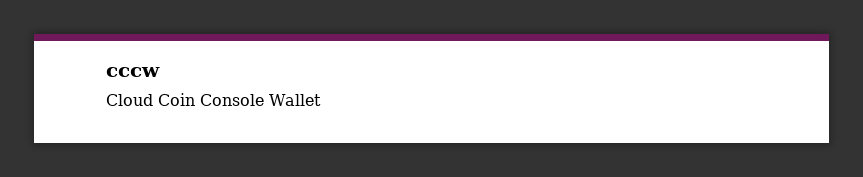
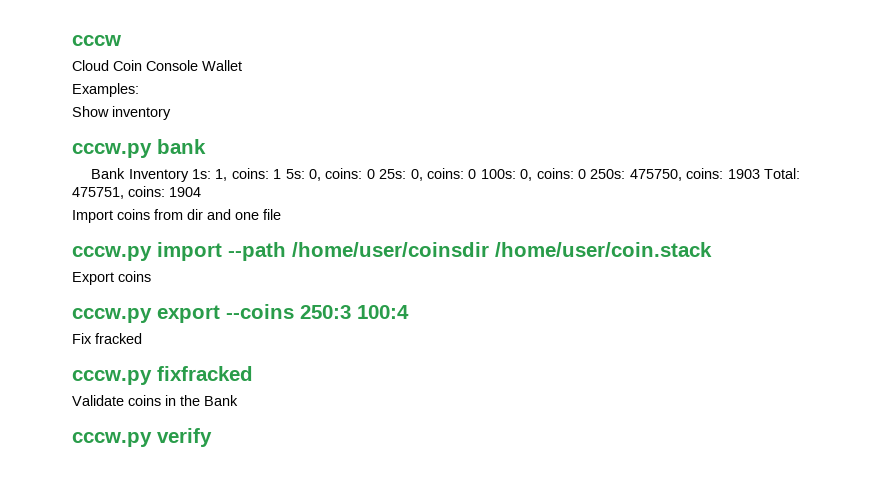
(321, 100) none -> [72,83,139,97] [72,106,171,120] [72,139,206,158] [91,168,800,182] [72,186,201,199] [72,209,281,223] [72,242,712,261] [72,271,151,285] [72,304,409,323] [72,333,142,344] [72,366,253,385] [72,395,238,406] [72,428,212,447] // Examples: // Show inventory // cccw.py bank // Bank Inventory 1s: 1, coins: 1 5s: 0, coins: 0 25s: 0, coins: 0 100s: 0, coins: 0 250s: 475750, coins: 1903 Total: 475751, coins: 1904 // Import coins from dir and one file // cccw.py import --path /home/user/coinsdir /home/user/coin.stack // Export coins // cccw.py export --coins 250:3 100:4 // Fix fracked // cccw.py fixfracked // Validate coins in the Bank // cccw.py verify

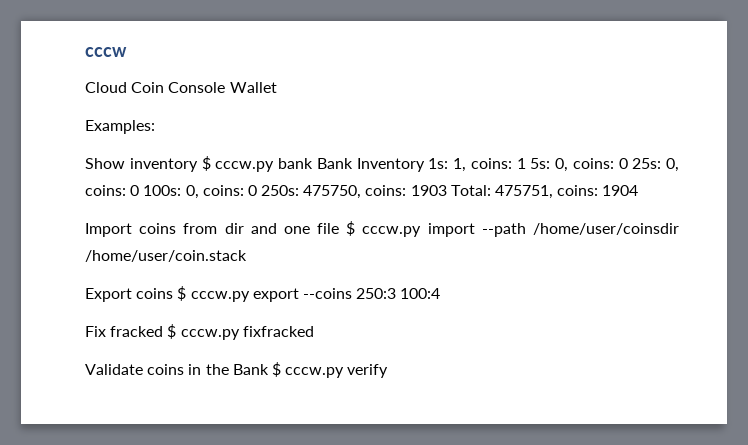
(171, 113) // -> [201,156,211,171] $
(206, 146) // -> (313, 163) none
(281, 214) // -> [346,221,356,236] $
(151, 276) // -> [177,286,187,301] $
(142, 338) // -> [167,324,177,339] $
(238, 400) // -> [271,362,281,377] $

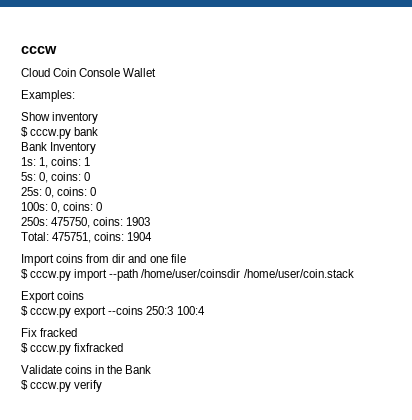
(198, 165) none -> (99, 118) //
(313, 163) none -> (99, 131) //
(425, 165) none -> (97, 148) //
(526, 163) none -> (91, 161) //
(628, 163) none -> (91, 176) //
(140, 190) none -> (97, 191) //
(257, 190) none -> (103, 206) //
(447, 190) none -> (151, 221) //
(340, 228) none -> (186, 258) //
(174, 293) none -> (85, 295) //
(164, 331) none -> (78, 332) //
(269, 369) none -> (152, 369) //

